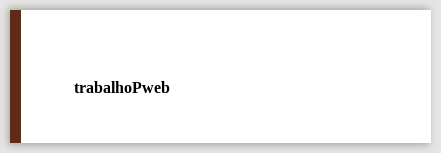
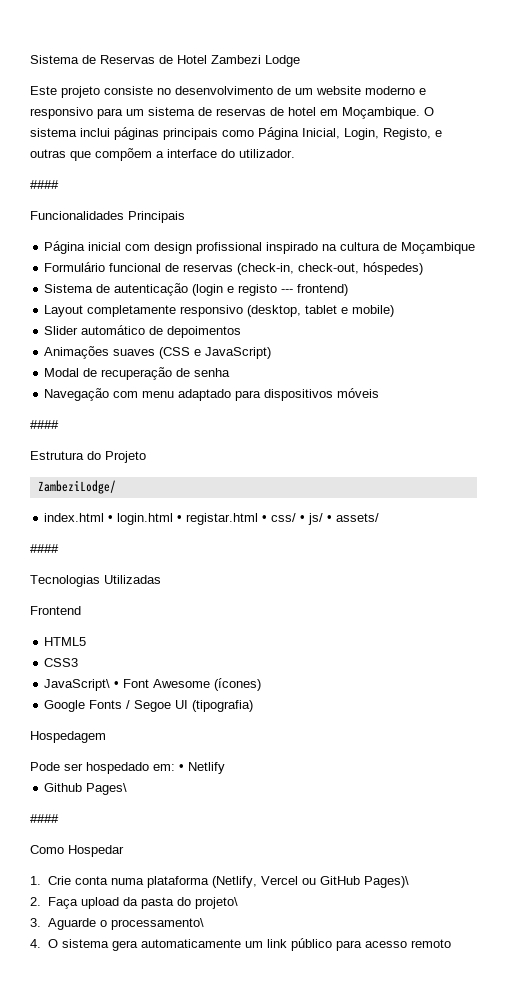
[74,81,170,93] trabalhoPweb -> [30,55,300,67] [30,86,426,98] [30,107,434,119] [30,127,442,140] [30,148,295,161] [30,180,59,189] [30,211,185,223] [44,241,476,254] [44,262,424,275] [44,283,349,296] [44,305,395,317] [44,325,242,338] [44,346,272,359] [44,367,231,380] [44,388,380,401] [30,420,59,429] [30,451,146,463] [37,480,116,494] [44,513,380,525] [30,544,59,553] [30,575,161,587] [30,606,81,615] [44,637,87,646] [44,658,79,667] [44,678,262,691] [44,700,254,712] [30,731,106,743] [30,762,225,774] [44,783,128,795] [30,814,59,823] [30,845,124,857] [30,876,410,888] [30,897,239,909] [30,918,205,930] [30,938,452,951] Sistema de Reservas de Hotel Zambezi Lodge // Este projeto consiste no desenvolvimento de um website moderno e responsivo para um sistema de reservas de hotel em Moçambique. O sistema inclui páginas principais como Página Inicial, Login, Registo, e outras que compõem a interface do utilizador. // #### // Funcionalidades Principais // Página inicial com design profissional inspirado na cultura de Moçambique // Formulário funcional de reservas (check-in, check-out, hóspedes) // Sistema de autenticação (login e registo --- frontend) // Layout completamente responsivo (desktop, tablet e mobile) // Slider automático de depoimentos // Animações suaves (CSS e JavaScript) // Modal de recuperação de senha // Navegação com menu adaptado para dispositivos móveis // #### // Estrutura do Projeto // ZambeziLodge/ // index.html • login.html • registar.html • css/ • js/ • assets/ // #### // Tecnologias Utilizadas // Frontend // HTML5 // CSS3 // JavaScript\ • Font Awesome (ícones) // Google Fonts / Segoe UI (tipografia) // Hospedagem // Pode ser hospedado em: • Netlify // Github Pages\ // #### // Como Hospedar // 1. Crie conta numa plataforma (Netlify, Vercel ou GitHub Pages)\ // 2. Faça upload da pasta do projeto\ // 3. Aguarde o processamento\ // 4. O sistema gera automaticamente um link público para acesso remoto

